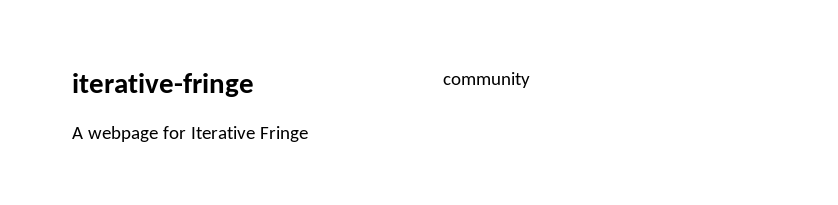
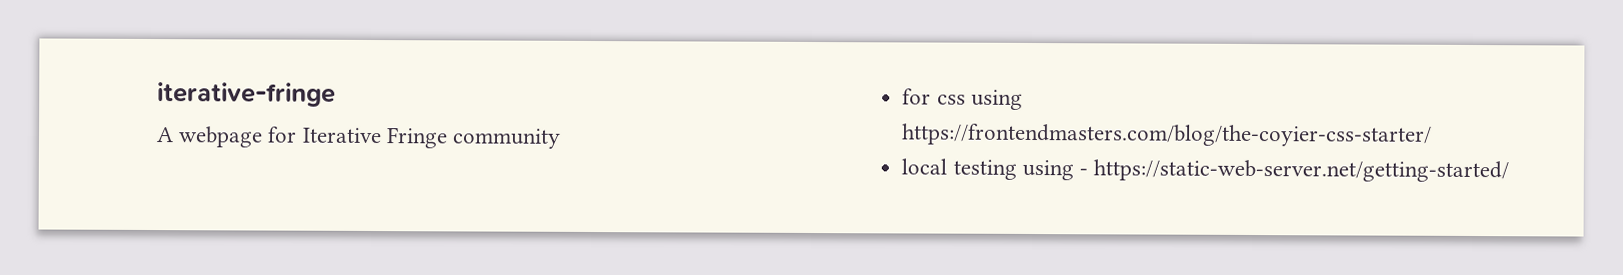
(530, 80) none -> [902,88,1023,110] [901,123,1433,147] [901,158,1510,183] // for css using https://frontendmasters.com/blog/the-coyier-css-starter/ // local testing using - https://static-web-server.net/getting-started/

